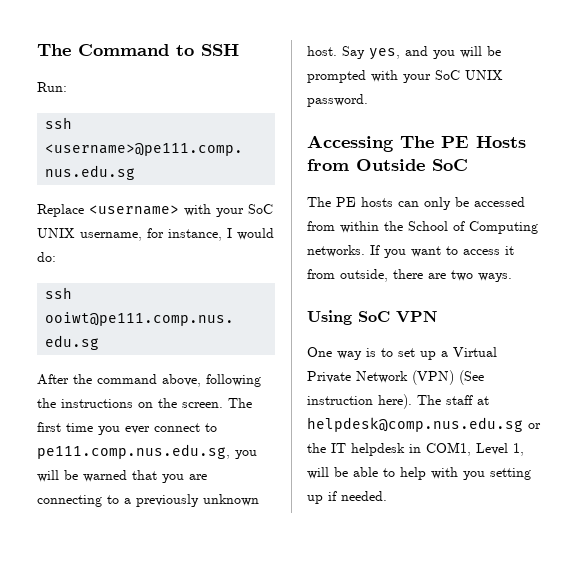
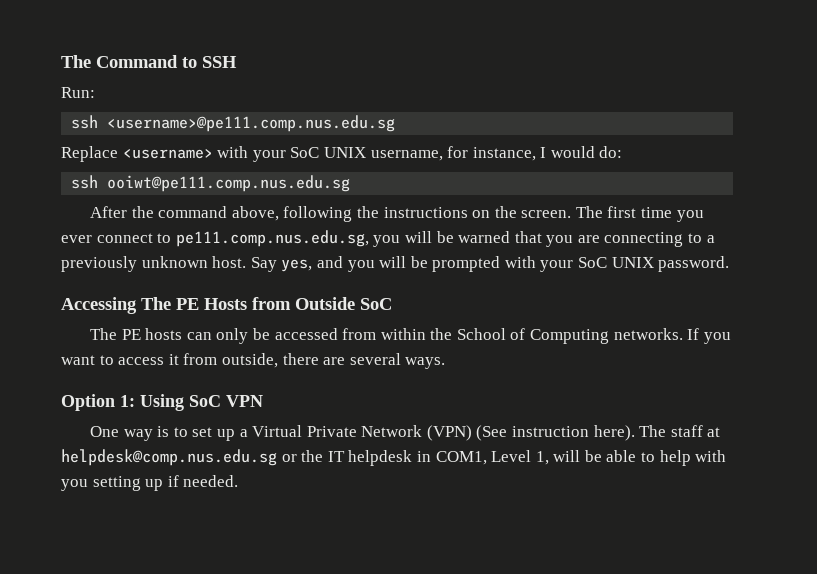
[451,270,473,281] two -> [349,353,401,365] several
(512, 277) none -> [61,394,135,411] Option 1:

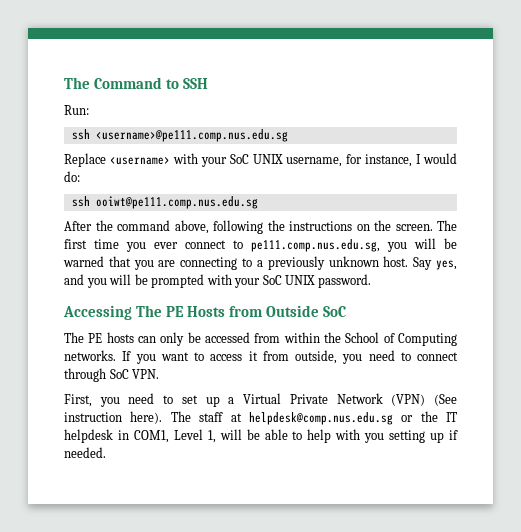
[282,353,446,369] [61,394,263,411] [89,426,170,441] there are several ways. // Option 1: Using SoC VPN // One way is -> [342,350,458,364] [64,368,160,382] [64,393,155,407] you need to connect through SoC VPN. // First, you need

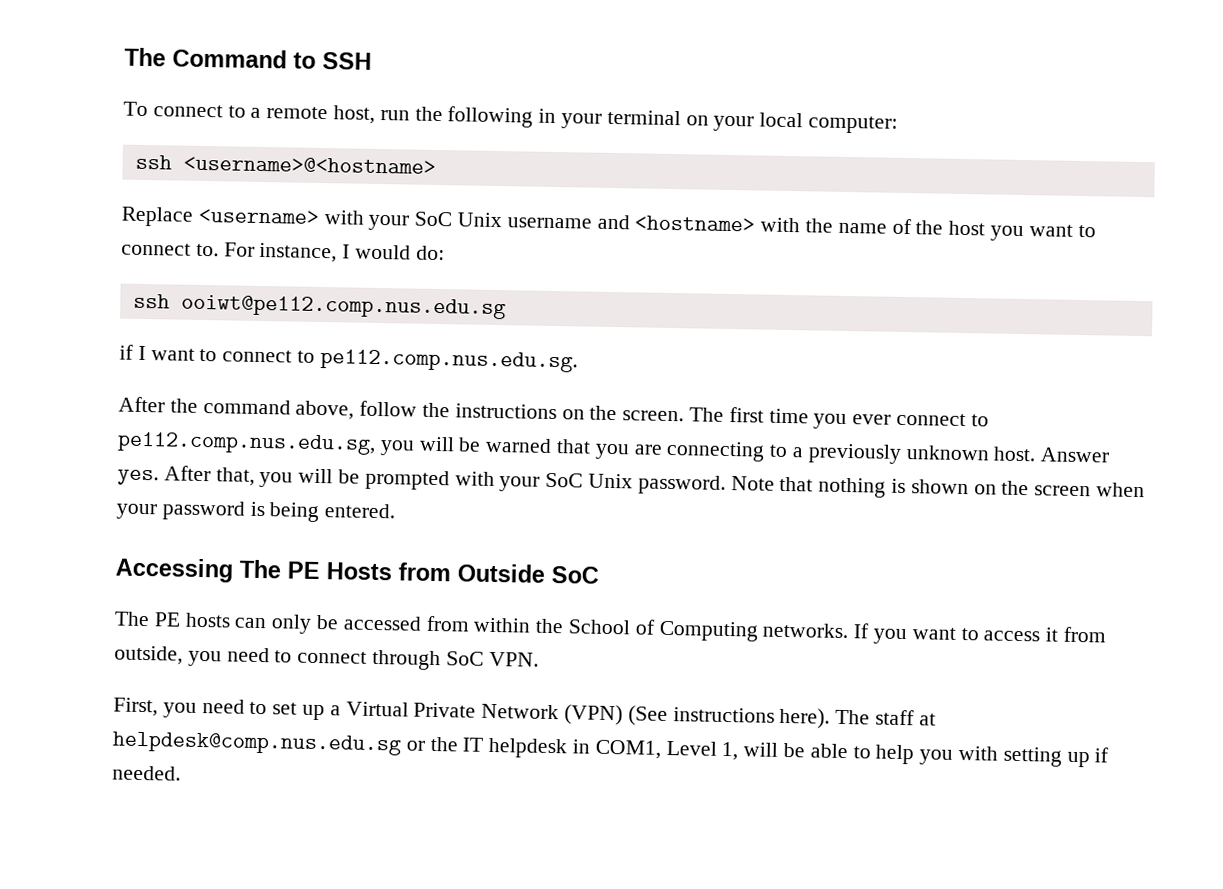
[64,105,89,115] [71,129,288,142] Run: // ssh <username>@pe111.comp.nus.edu.sg -> [123,101,899,134] [134,154,436,174] To connect to a remote host, run the following in your terminal on your local computer: // ssh <username>@<hostname>
[253,154,362,167] UNIX username, for -> [457,212,1096,242] [121,242,255,257] Unix username and <hostname> with the name of the host you want to connect to. For
[95,196,258,209] ooiwt@pe111.comp.nus.edu.sg -> [180,294,506,320] [119,344,578,373] ooiwt@pe112.comp.nus.edu.sg // if I want to connect to pe112.comp.nus.edu.sg.
[213,220,263,234] following -> [359,400,418,417] follow
[251,239,380,252] pe111.comp.nus.edu.sg, -> [117,431,376,455] pe112.comp.nus.edu.sg,
[413,257,457,270] [64,274,84,285] Say yes, and -> [1040,447,1111,463] [117,465,255,486] Answer yes. After that,
[285,275,316,285] UNIX -> [588,473,634,489] Unix
(371, 281) none -> [730,476,1146,498] [116,500,396,523] Note that nothing is shown on the screen when your password is being entered.
[64,412,122,422] instruction -> [672,707,775,723] instructions
[335,429,385,443] with you -> [919,745,999,765] you with

